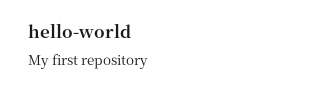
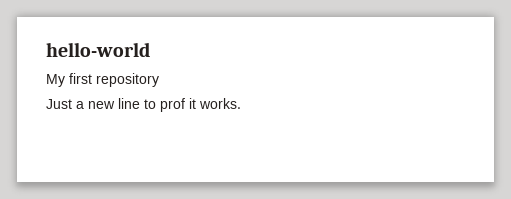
(149, 62) none -> [46,98,241,112] // Just a new line to prof it works.

